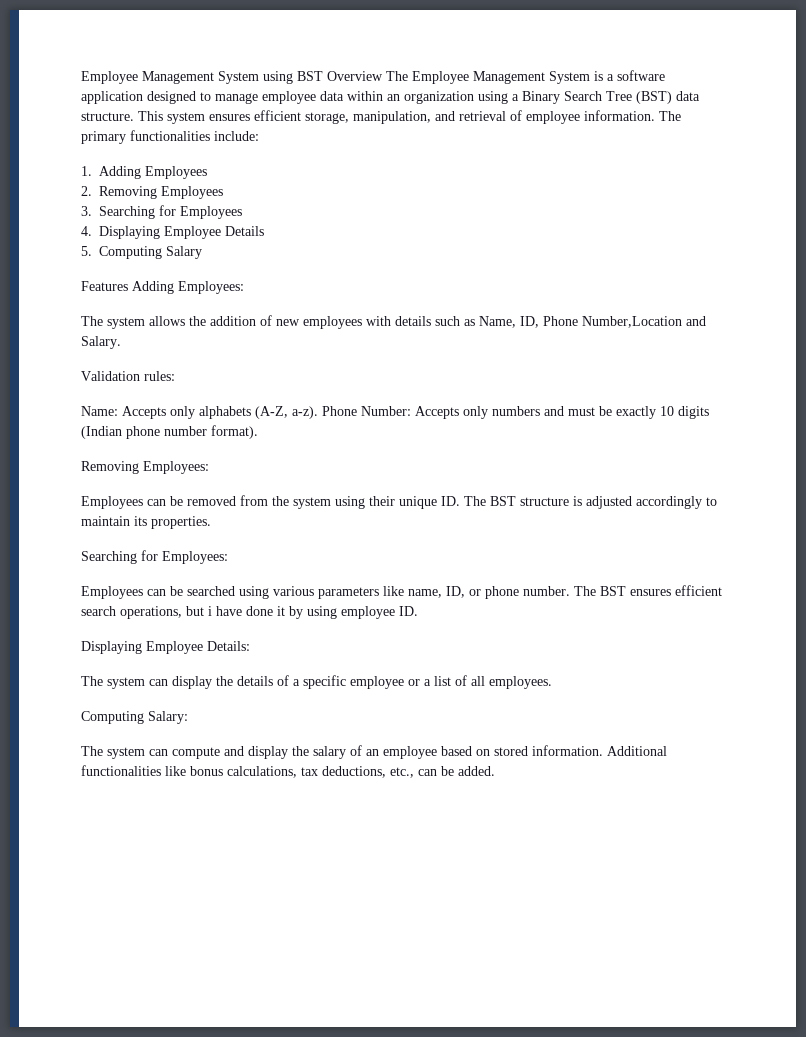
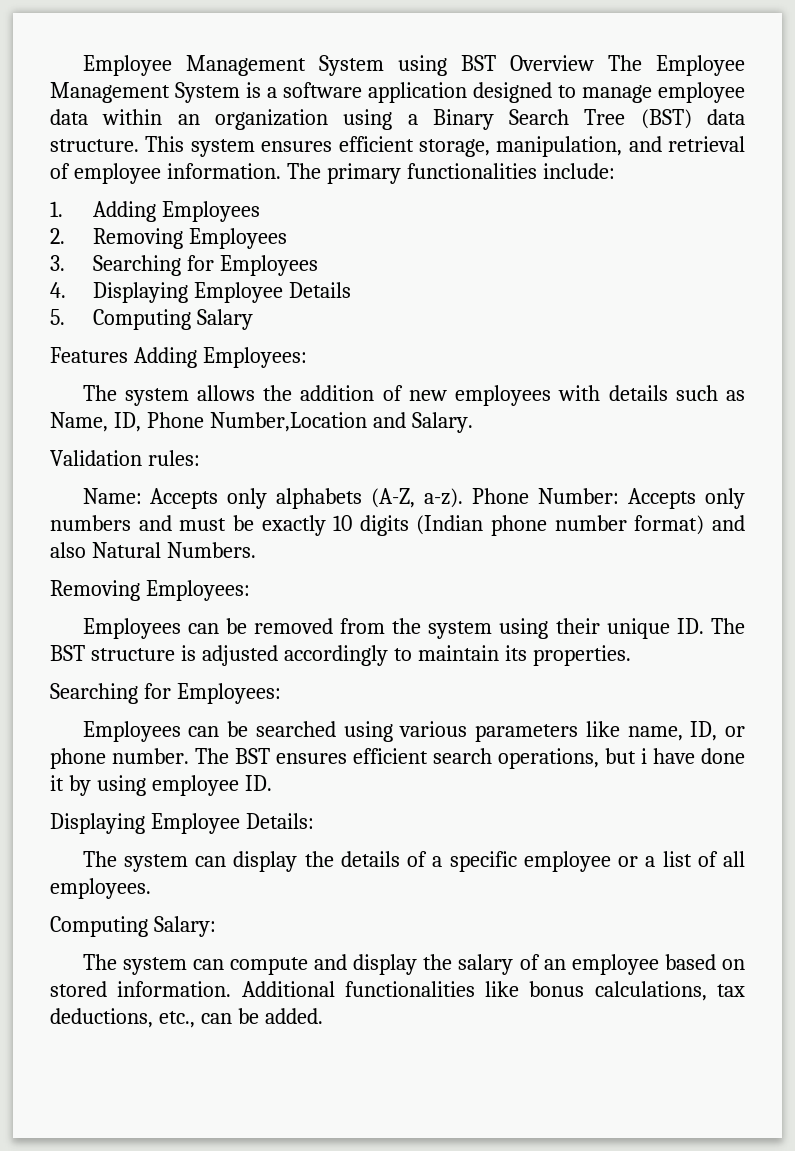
[211,425,258,439] format). -> [634,515,745,535] [50,542,256,558] format) and also Natural Numbers.

